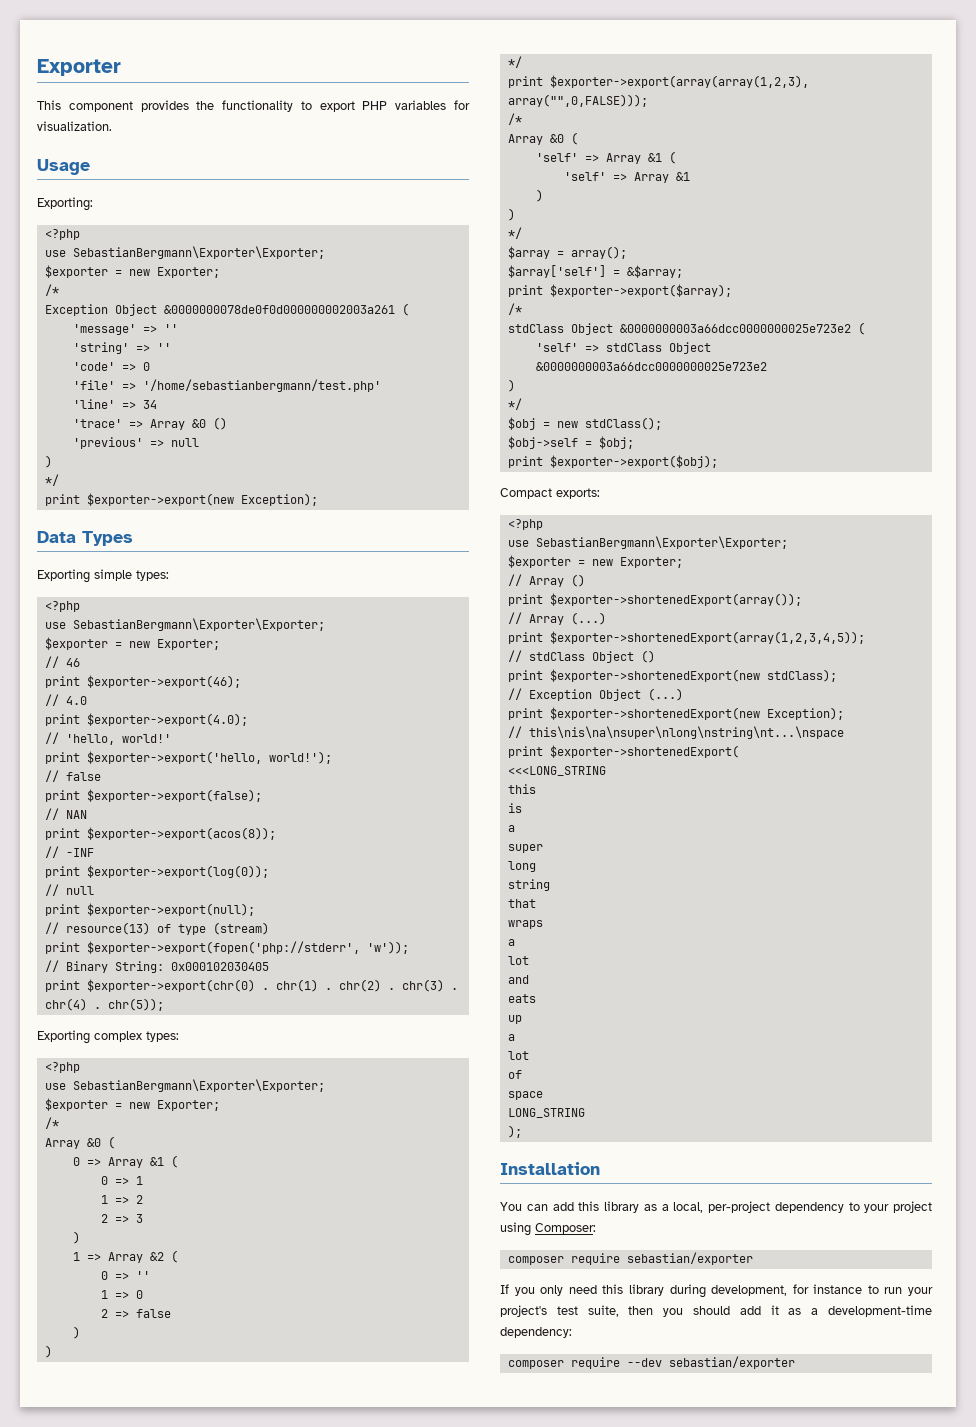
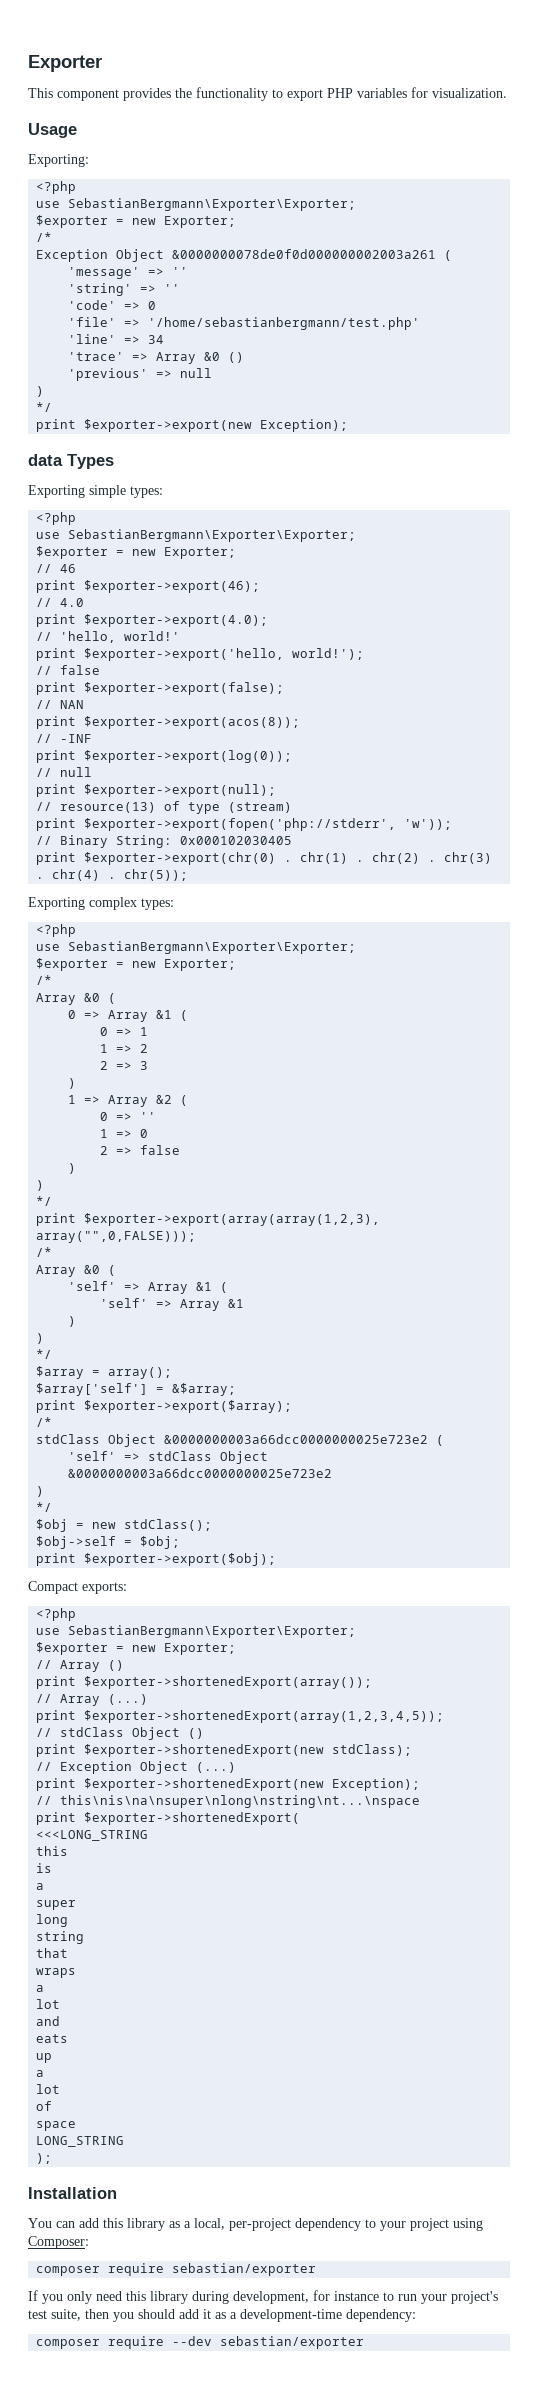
[37,531,76,543] Data -> [28,454,63,466] data

